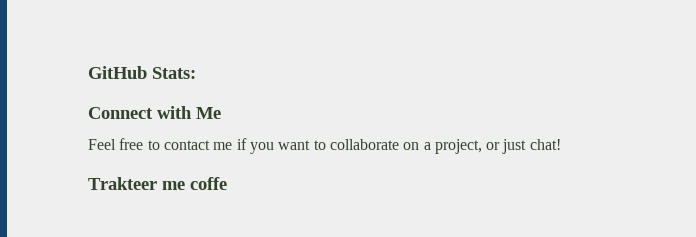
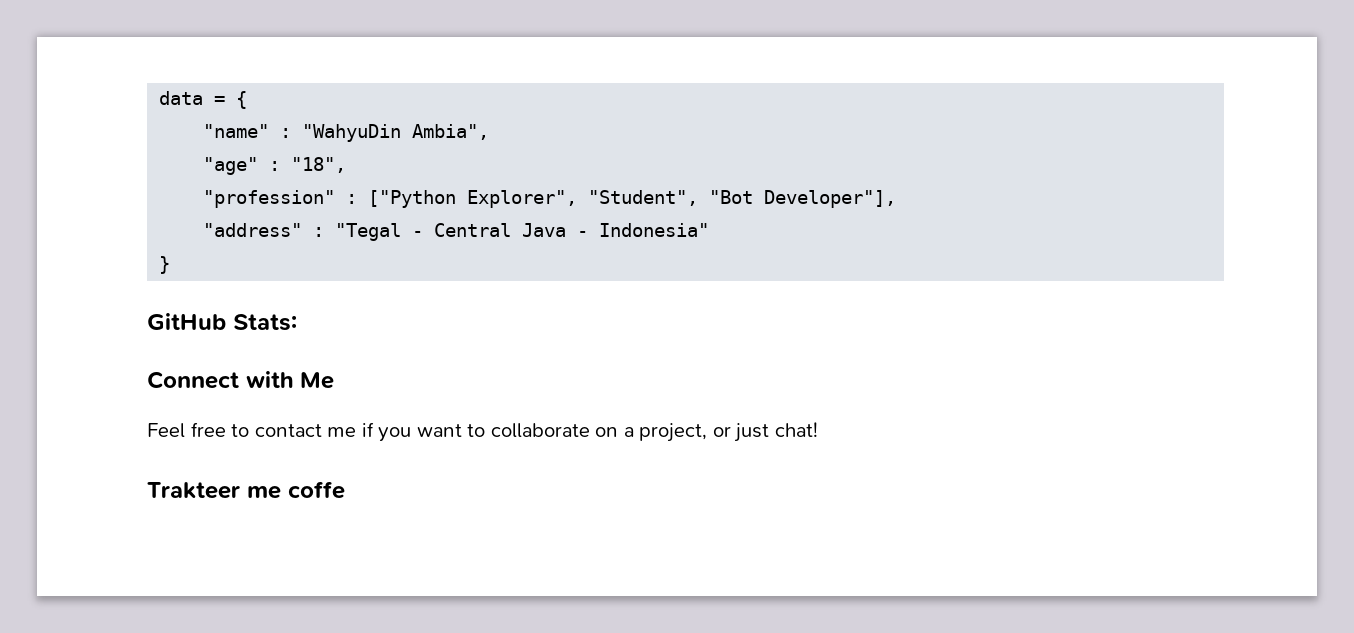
(88, 72) none -> [159,91,248,109] [203,124,490,142] [203,157,347,175] [203,190,897,208] [203,223,710,241] [159,256,171,274] data = { // "name" : "WahyuDin Ambia", // "age" : "18", // "profession" : ["Python Explorer", "Student", "Bot Developer"], // "address" : "Tegal - Central Java - Indonesia" // } //

